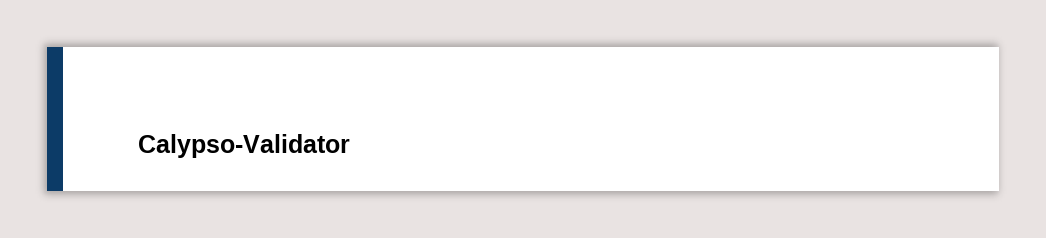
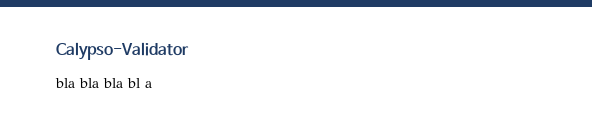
(350, 146) none -> [55,78,152,88] // bla bla bla bl a

